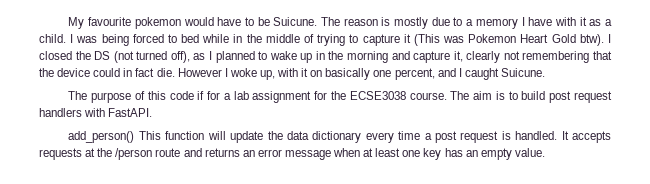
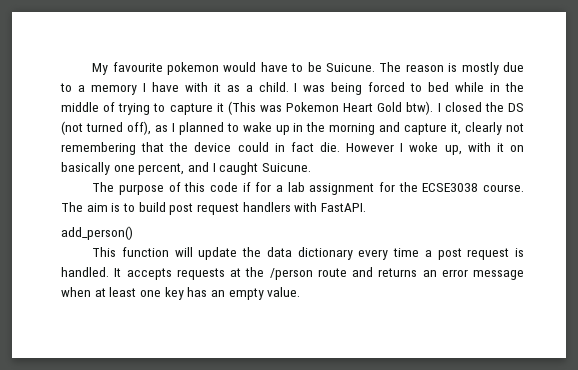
(135, 137) none -> (133, 233) //

